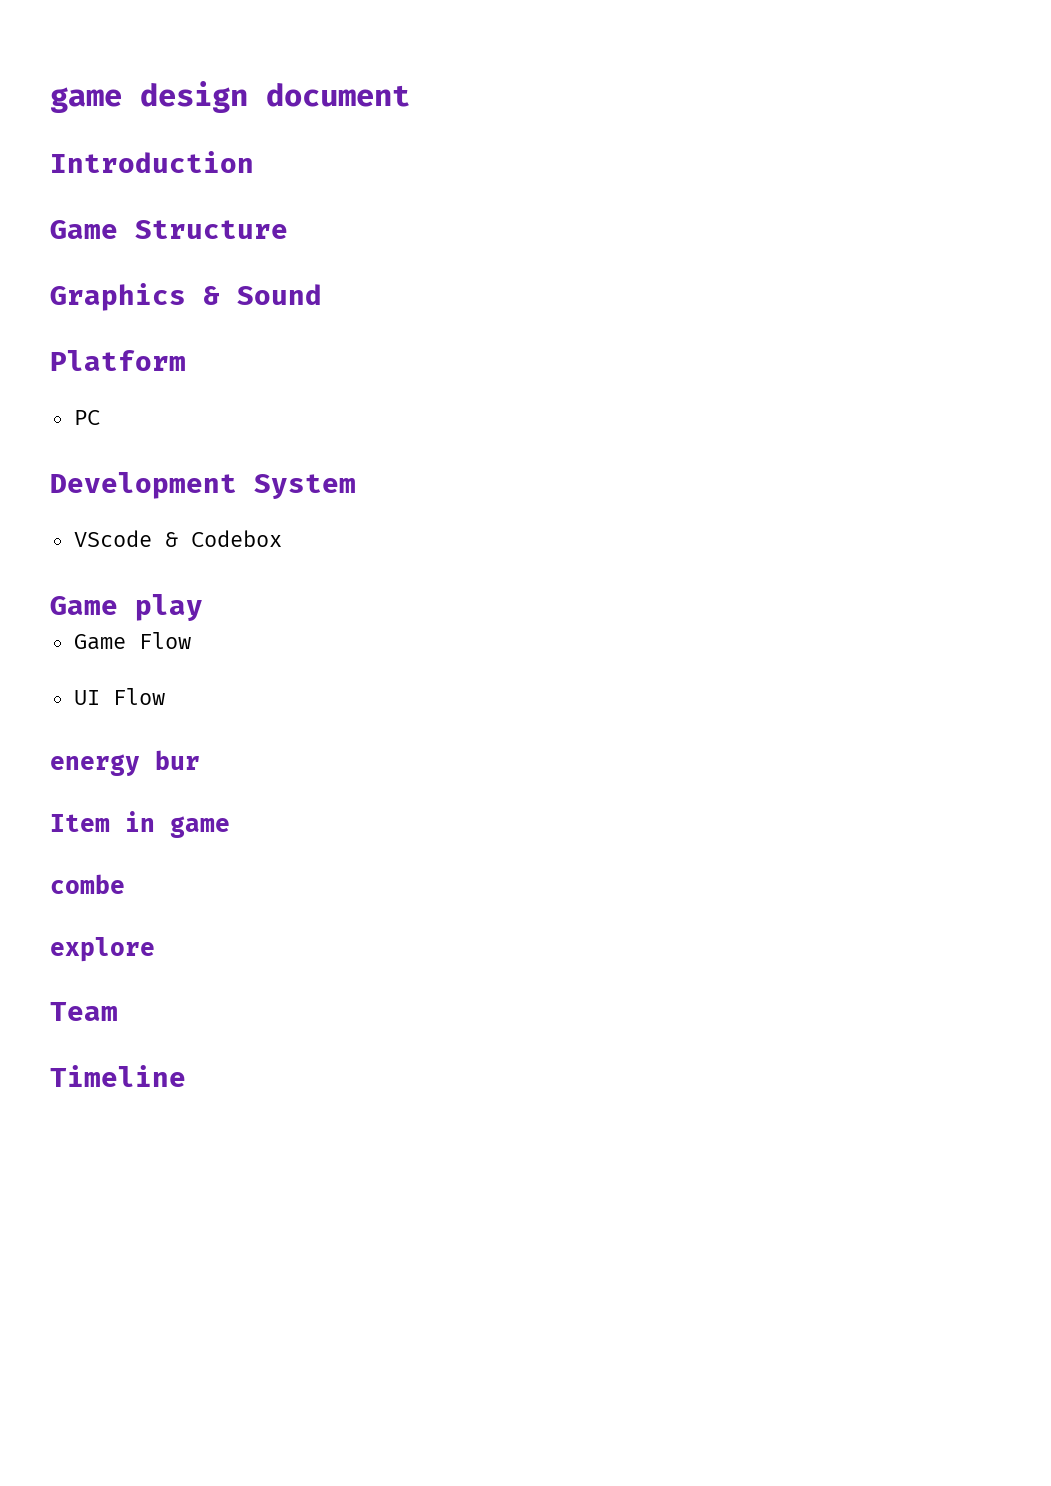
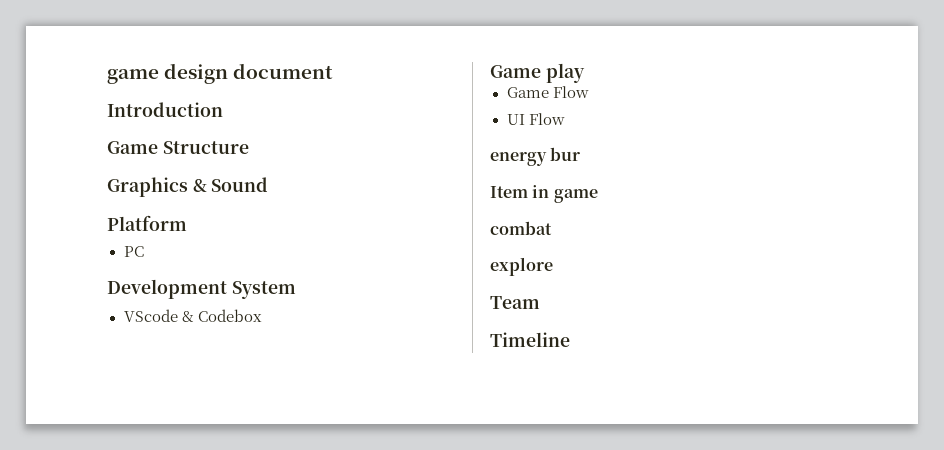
[50,874,125,894] combe -> [490,221,552,235] combat

